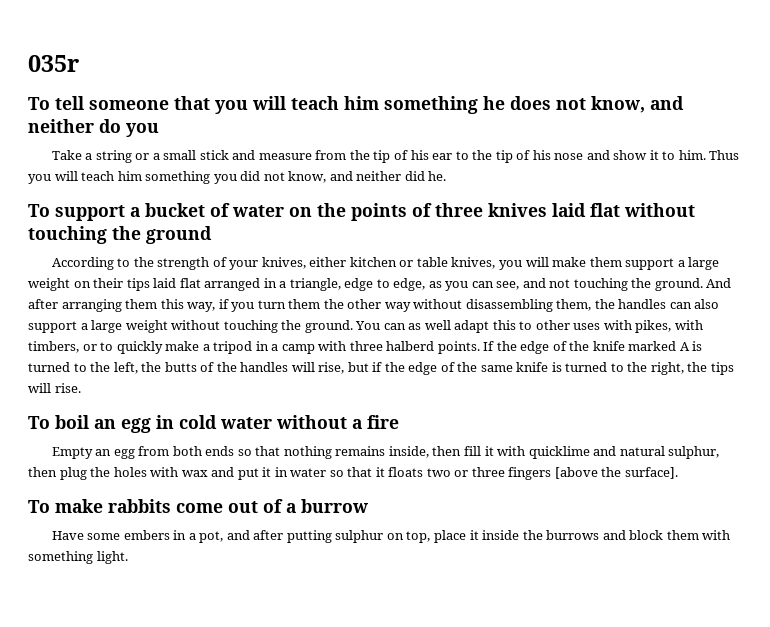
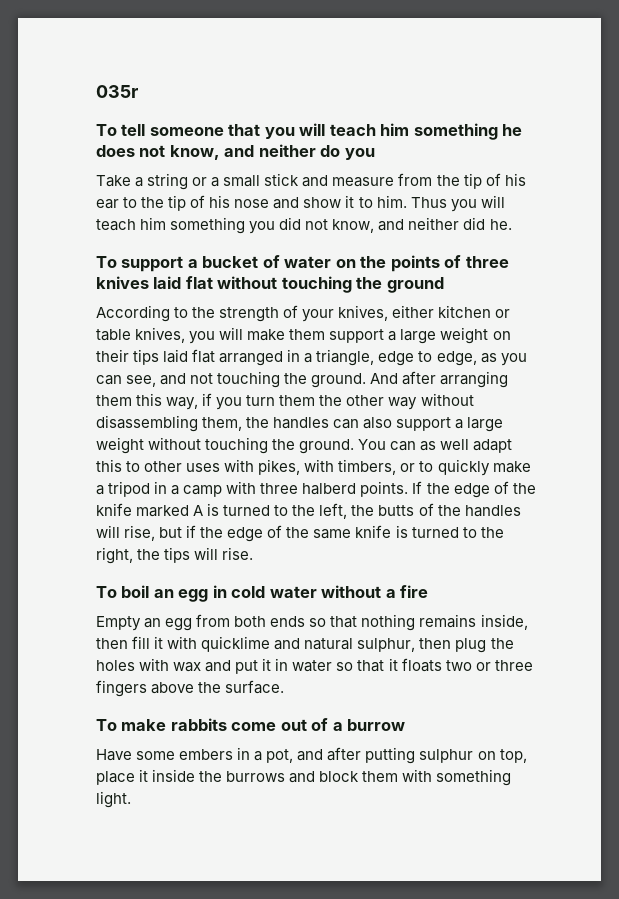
[554,467,678,479] [above the surface]. -> [151,680,285,694] above the surface.

